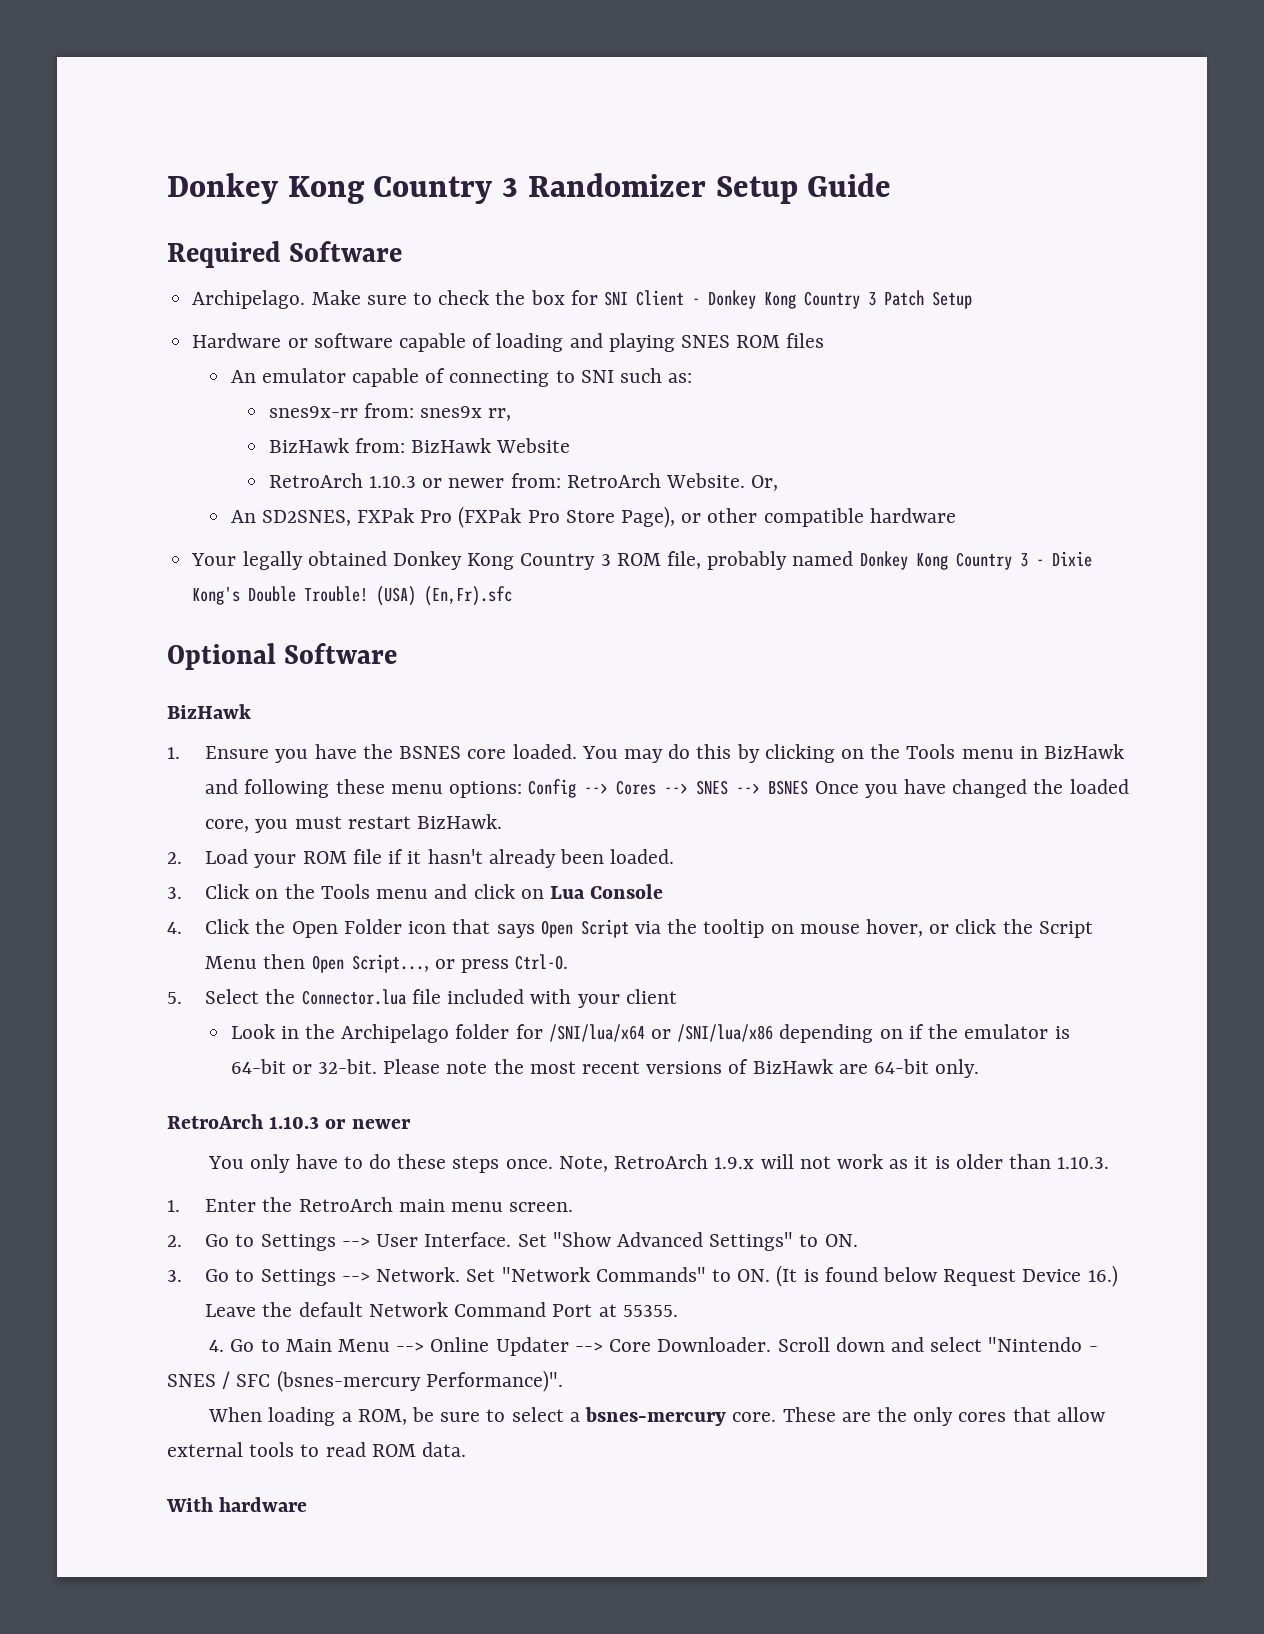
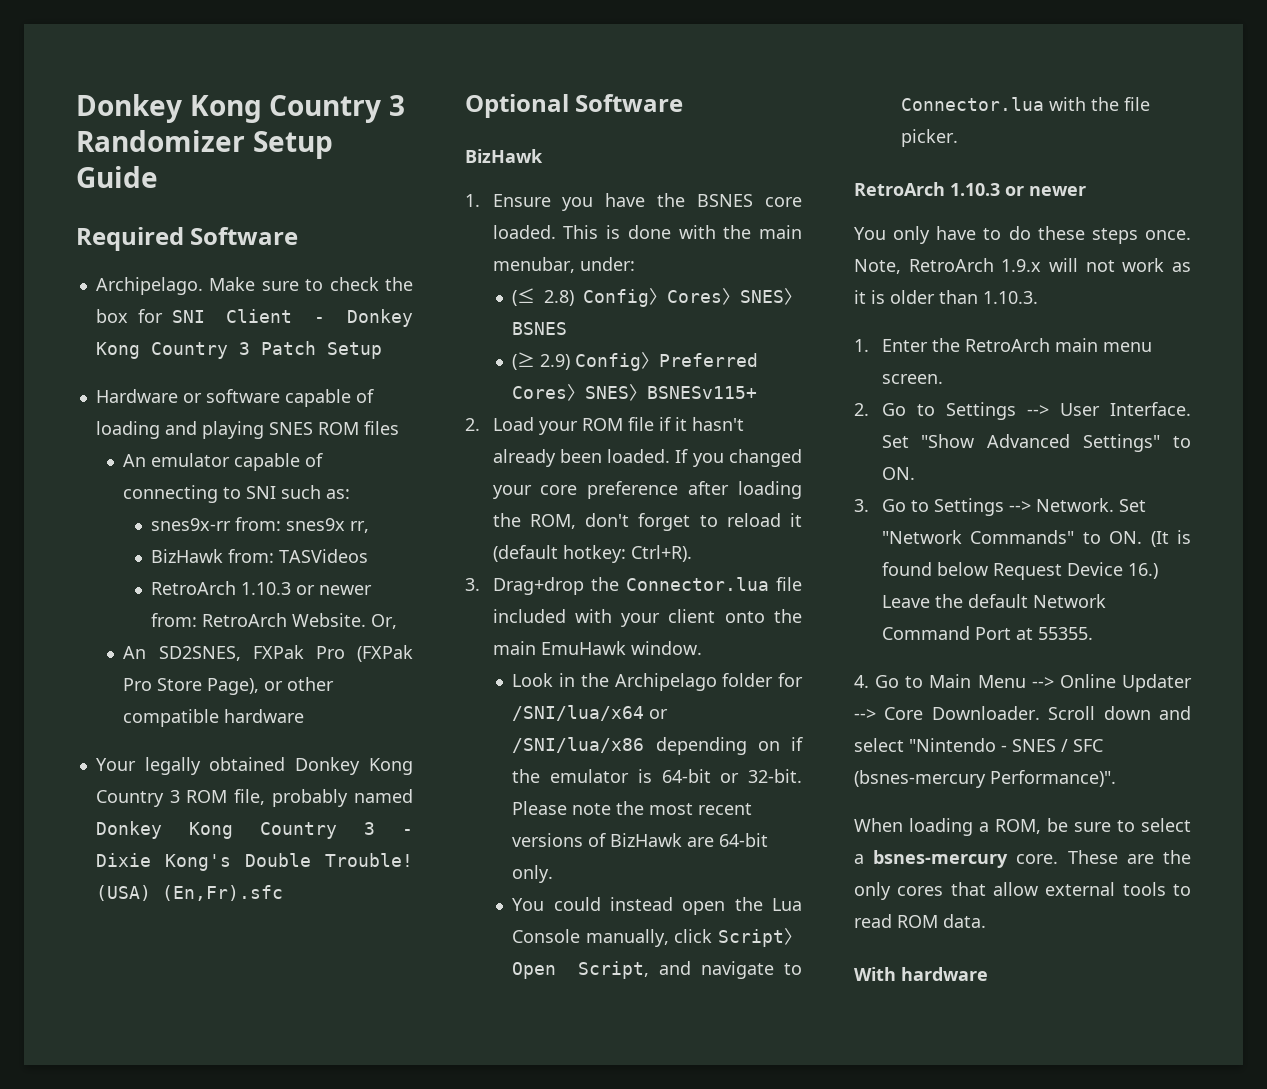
[411,438,571,453] BizHawk Website -> [278,549,368,563] TASVideos
[581,744,1125,763] [205,779,1129,798] [205,814,503,833] You may do this by clicking on the Tools menu in BizHawk and following these menu options: Config --> Cores --> SNES --> BSNES Once you have changed the loaded core, you must restart BizHawk. -> [563,225,802,239] [492,257,635,273] [512,288,802,307] [512,322,568,335] [512,352,759,371] [512,384,758,401] This is done with the main menubar, under: // (≤ 2.8) Config〉Cores〉SNES〉BSNES // (≥ 2.9) Config〉Preferred Cores〉SNES〉BSNESv115+
[167,884,664,899] [167,919,1093,938] [205,954,569,973] [167,989,260,1004] // 3. Click on the Tools menu and click on Lua Console // 4. Click the Open Folder icon that says Open Script via the tooltip on mouse hover, or click the Script Menu then Open Script..., or press Ctrl-O. // 5. Select -> [675,449,802,467] [492,481,802,499] [492,513,802,531] [492,545,692,563] [465,577,584,595] If you changed your core preference after loading the ROM, don't forget to reload it (default hotkey: Ctrl+R). // 3. Drag+drop
(677, 996) none -> [724,609,802,623] [492,641,702,655] onto the main EmuHawk window.
(980, 1068) none -> [512,897,802,915] [512,928,802,947] [512,961,802,979] [901,97,1151,111] [901,129,959,147] // You could instead open the Lua Console manually, click Script〉Open Script, and navigate to Connector.lua with the file picker.

